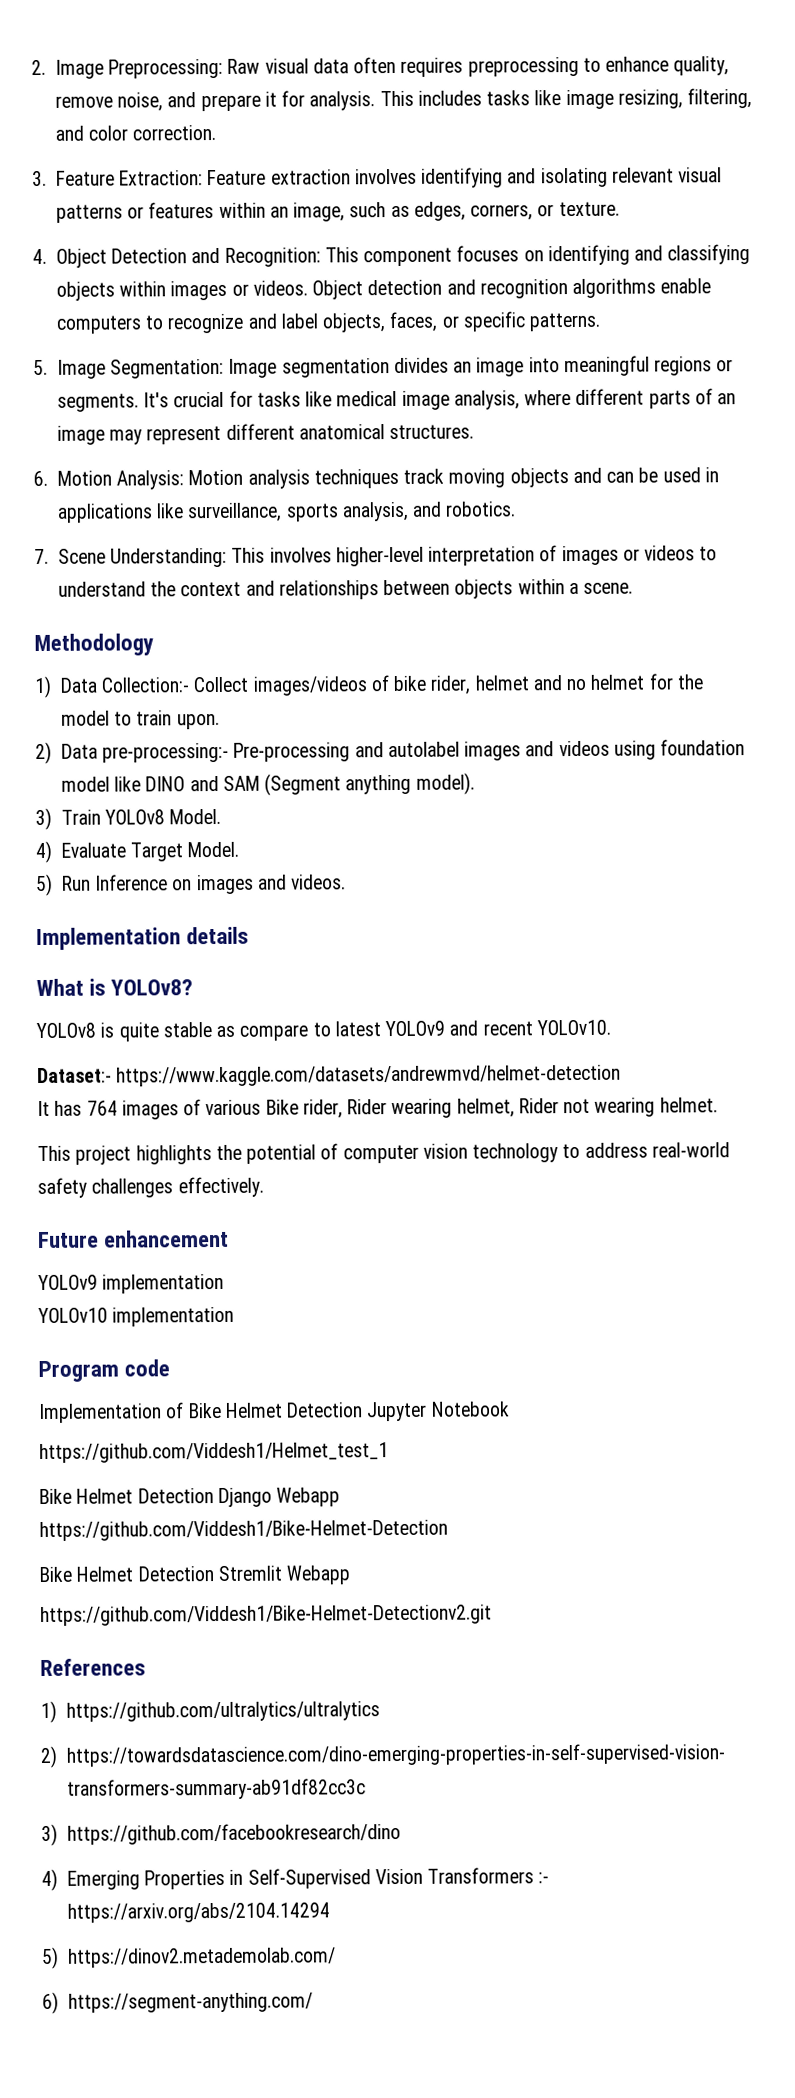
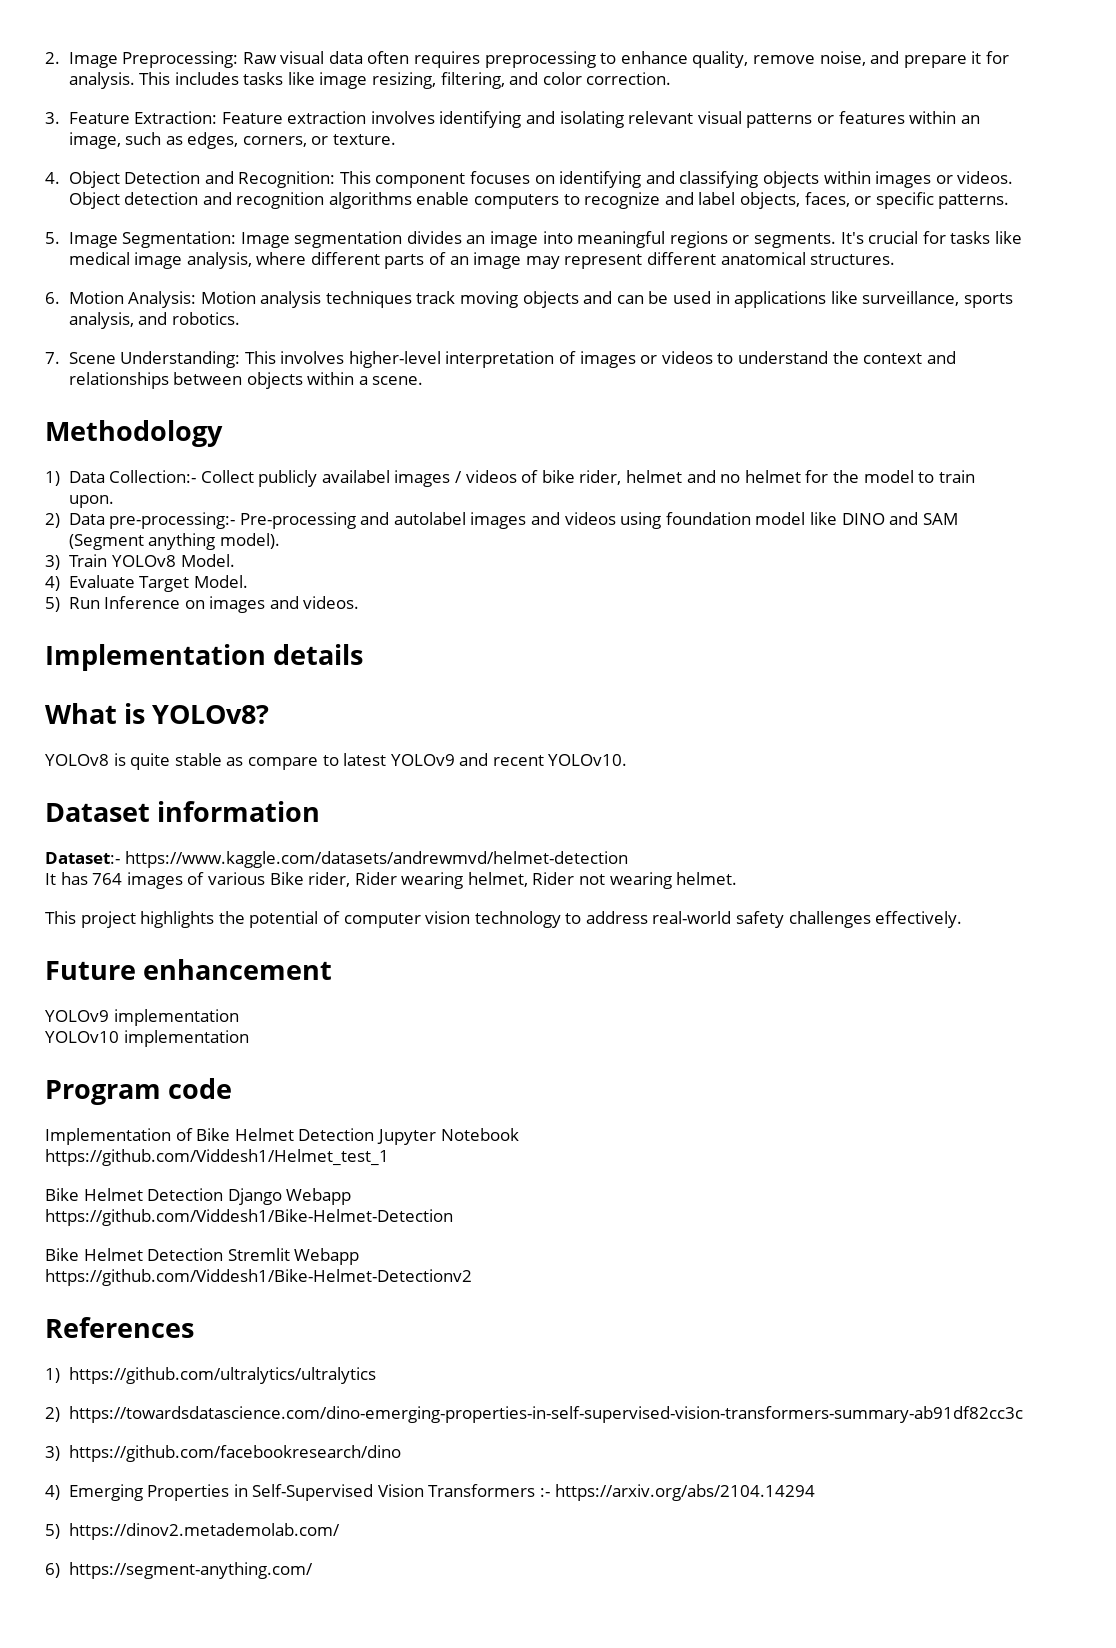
[252,676,368,696] images/videos -> [258,470,517,487] publicly availabel images / videos
(611, 1027) none -> [45,801,321,822] // Dataset information
[40,1604,492,1627] https://github.com/Viddesh1/Bike-Helmet-Detectionv2.git -> [45,1269,472,1286] https://github.com/Viddesh1/Bike-Helmet-Detectionv2

